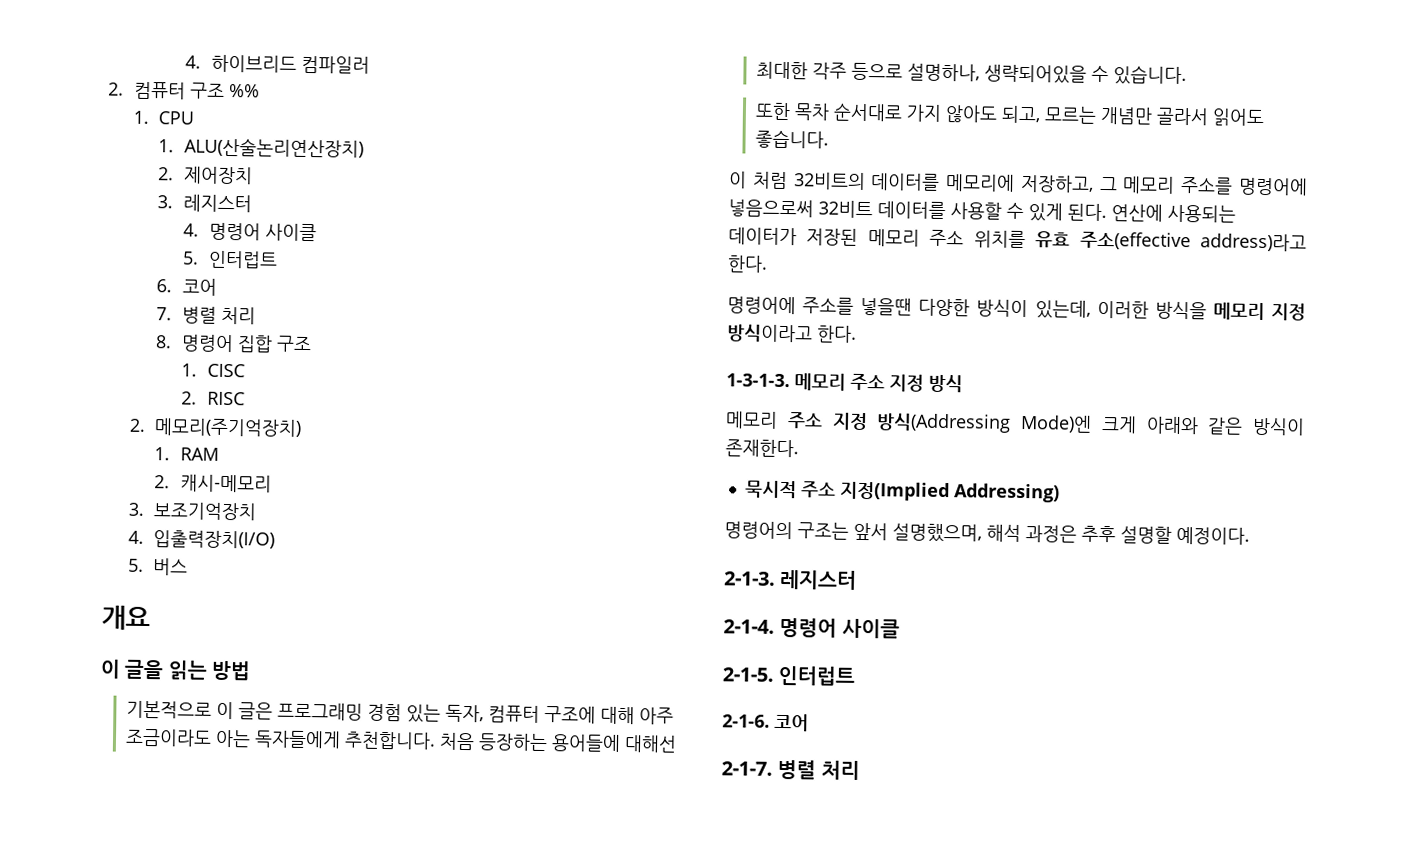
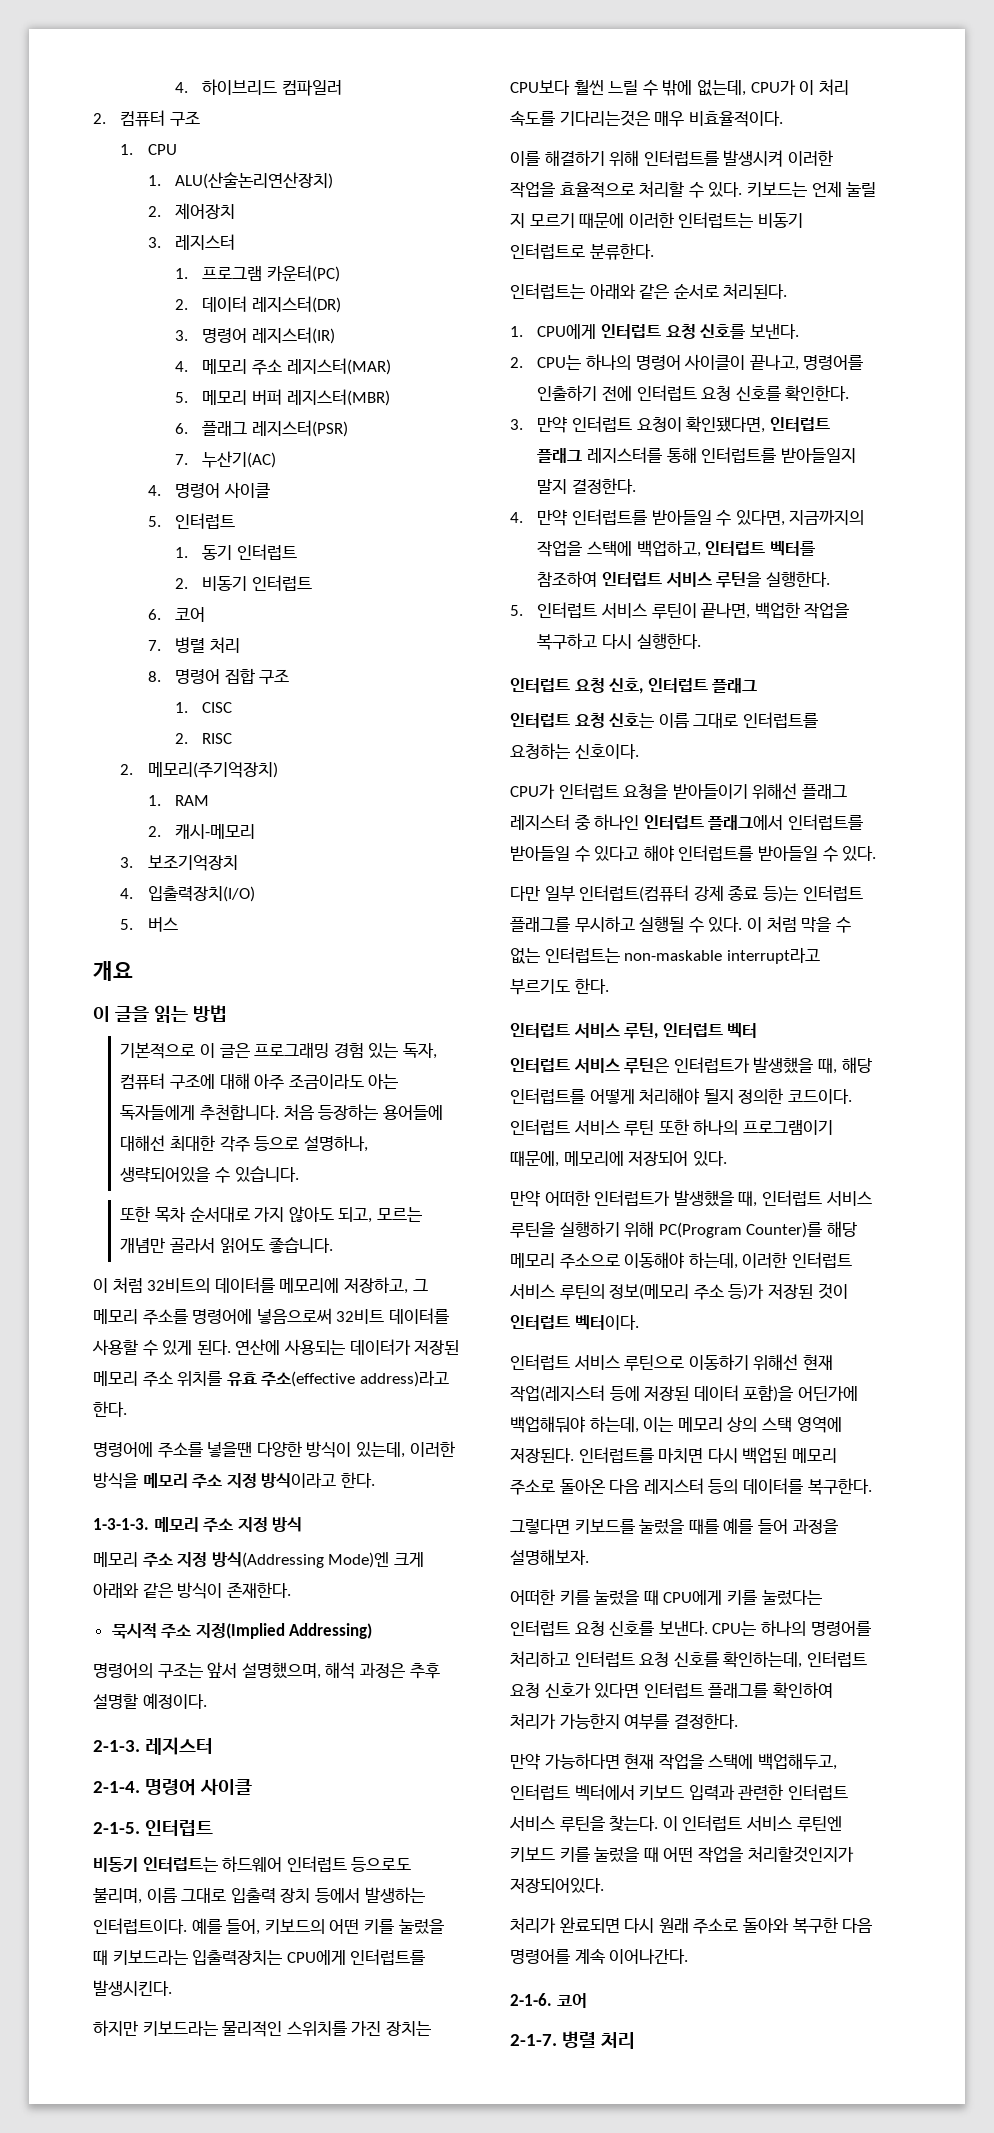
[228,83,260,98] %% -> (200, 118) none
[183,222,317,242] [182,251,200,265] 4. 명령어 사이클 // 5. -> [175,265,341,282] [175,296,342,313] [175,327,336,344] [175,358,391,375] [175,389,390,406] [175,420,349,437] [175,451,277,468] [147,482,270,498] [147,513,236,529] [175,544,298,560] [175,576,248,591] 1. 프로그램 카운터(PC) // 2. 데이터 레지스터(DR) // 3. 명령어 레지스터(IR) // 4. 메모리 주소 레지스터(MAR) // 5. 메모리 버퍼 레지스터(MBR) // 6. 플래그 레지스터(PSR) // 7. 누산기(AC) // 4. 명령어 사이클 // 5. 인터럽트 // 1. 동기 인터럽트 // 2. 비동기
(1265, 311) none -> [192,1473,223,1488] 주소
(856, 675) none -> [93,1856,412,1872] [93,1887,425,1904] [93,1918,444,1935] [93,1949,426,1965] [93,1980,172,1996] [93,2020,431,2037] [510,79,849,96] [510,110,783,127] [510,150,833,167] [510,181,877,198] [510,212,803,228] [510,243,654,260] [510,283,788,299] [510,324,799,339] [510,354,864,371] [537,385,850,402] [510,416,830,433] [537,447,856,463] [537,478,636,494] [510,509,865,526] [537,540,815,557] [537,571,830,588] [510,602,850,619] [537,633,701,650] [510,678,758,694] [510,712,818,728] [510,743,639,759] [510,783,847,800] [510,814,863,830] [510,845,877,862] [510,885,863,902] [510,916,851,933] [510,947,820,964] [510,978,609,995] [510,1023,758,1039] [510,1057,872,1074] [510,1088,852,1105] [510,1119,833,1136] [510,1151,727,1167] [510,1190,872,1207] [510,1221,857,1238] [510,1252,852,1269] [509,1283,848,1300] [510,1315,639,1330] [510,1354,833,1371] [510,1385,858,1402] [510,1416,842,1433] [510,1447,837,1464] [510,1478,872,1495] [510,1518,838,1534] [510,1549,589,1565] [510,1589,822,1605] [510,1620,871,1636] [510,1651,867,1668] [510,1682,833,1699] [510,1713,738,1730] [510,1753,837,1770] [510,1784,848,1801] [509,1815,842,1832] [510,1846,854,1863] [510,1878,604,1893] [510,1917,873,1934] [510,1949,689,1964] // 비동기 인터럽트는 하드웨어 인터럽트 등으로도 불리며, 이름 그대로 입출력 장치 등에서 발생하는 인터럽트이다. 예를 들어, 키보드의 어떤 키를 눌렀을 때 키보드라는 입출력장치는 CPU에게 인터럽트를 발생시킨다. // 하지만 키보드라는 물리적인 스위치를 가진 장치는 CPU보다 훨씬 느릴 수 밖에 없는데, CPU가 이 처리 속도를 기다리는것은 매우 비효율적이다. // 이를 해결하기 위해 인터럽트를 발생시켜 이러한 작업을 효율적으로 처리할 수 있다. 키보드는 언제 눌릴 지 모르기 때문에 이러한 인터럽트는 비동기 인터럽트로 분류한다. // 인터럽트는 아래와 같은 순서로 처리된다. // 1. CPU에게 인터럽트 요청 신호를 보낸다. // 2. CPU는 하나의 명령어 사이클이 끝나고, 명령어를 인출하기 전에 인터럽트 요청 신호를 확인한다. // 3. 만약 인터럽트 요청이 확인됐다면, 인터럽트 플래그 레지스터를 통해 인터럽트를 받아들일지 말지 결정한다. // 4. 만약 인터럽트를 받아들일 수 있다면, 지금까지의 작업을 스택에 백업하고, 인터럽트 벡터를 참조하여 인터럽트 서비스 루틴을 실행한다. // 5. 인터럽트 서비스 루틴이 끝나면, 백업한 작업을 복구하고 다시 실행한다. // 인터럽트 요청 신호, 인터럽트 플래그 // 인터럽트 요청 신호는 이름 그대로 인터럽트를 요청하는 신호이다. // CPU가 인터럽트 요청을 받아들이기 위해선 플래그 레지스터 중 하나인 인터럽트 플래그에서 인터럽트를 받아들일 수 있다고 해야 인터럽트를 받아들일 수 있다. // 다만 일부 인터럽트(컴퓨터 강제 종료 등)는 인터럽트 플래그를 무시하고 실행될 수 있다. 이 처럼 막을 수 없는 인터럽트는 non-maskable interrupt라고 부르기도 한다. // 인터럽트 서비스 루틴, 인터럽트 벡터 // 인터럽트 서비스 루틴은 인터럽트가 발생했을 때, 해당 인터럽트를 어떻게 처리해야 될지 정의한 코드이다. 인터럽트 서비스 루틴 또한 하나의 프로그램이기 때문에, 메모리에 저장되어 있다. // 만약 어떠한 인터럽트가 발생했을 때, 인터럽트 서비스 루틴을 실행하기 위해 PC(Program Counter)를 해당 메모리 주소으로 이동해야 하는데, 이러한 인터럽트 서비스 루틴의 정보(메모리 주소 등)가 저장된 것이 인터럽트 벡터이다. // 인터럽트 서비스 루틴으로 이동하기 위해선 현재 작업(레지스터 등에 저장된 데이터 포함)을 어딘가에 백업해둬야 하는데, 이는 메모리 상의 스택 영역에 저장된다. 인터럽트를 마치면 다시 백업된 메모리 주소로 돌아온 다음 레지스터 등의 데이터를 복구한다. // 그렇다면 키보드를 눌렀을 때를 예를 들어 과정을 설명해보자. // 어떠한 키를 눌렀을 때 CPU에게 키를 눌렀다는 인터럽트 요청 신호를 보낸다. CPU는 하나의 명령어를 처리하고 인터럽트 요청 신호를 확인하는데, 인터럽트 요청 신호가 있다면 인터럽트 플래그를 확인하여 처리가 가능한지 여부를 결정한다. // 만약 가능하다면 현재 작업을 스택에 백업해두고, 인터럽트 벡터에서 키보드 입력과 관련한 인터럽트 서비스 루틴을 찾는다. 이 인터럽트 서비스 루틴엔 키보드 키를 눌렀을 때 어떤 작업을 처리할것인지가 저장되어있다. // 처리가 완료되면 다시 원래 주소로 돌아와 복구한 다음 명령어를 계속 이어나간다.

